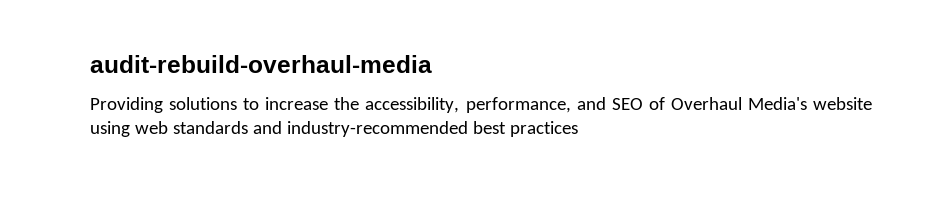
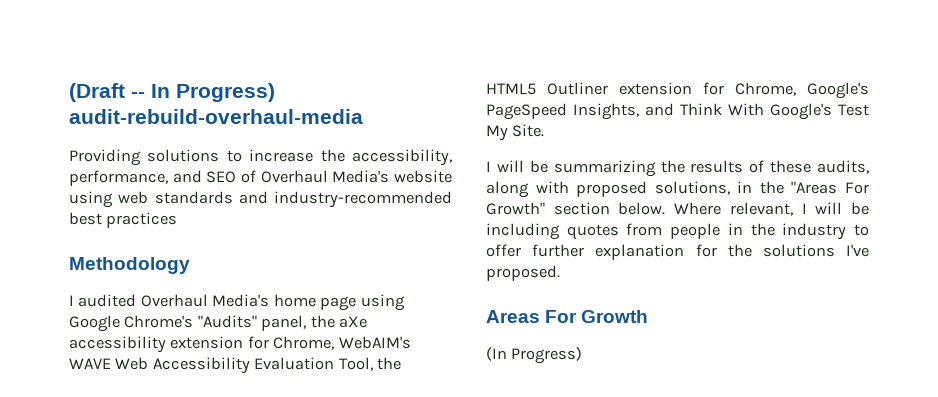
(90, 64) none -> [69,83,275,102] (Draft -- In Progress)
(578, 129) none -> [69,257,190,274] [69,294,405,311] [69,315,368,332] [69,336,411,353] [69,357,402,374] [486,82,869,99] [486,103,869,120] [486,124,545,141] [486,160,869,177] [486,181,869,198] [486,202,869,216] [486,223,869,240] [486,244,869,260] [486,265,560,281] [486,310,649,323] [486,347,583,364] // Methodology // I audited Overhaul Media's home page using Google Chrome's "Audits" panel, the aXe accessibility extension for Chrome, WebAIM's WAVE Web Accessibility Evaluation Tool, the HTML5 Outliner extension for Chrome, Google's PageSpeed Insights, and Think With Google's Test My Site. // I will be summarizing the results of these audits, along with proposed solutions, in the "Areas For Growth" section below. Where relevant, I will be including quotes from people in the industry to offer further explanation for the solutions I've proposed. // Areas For Growth // (In Progress)

